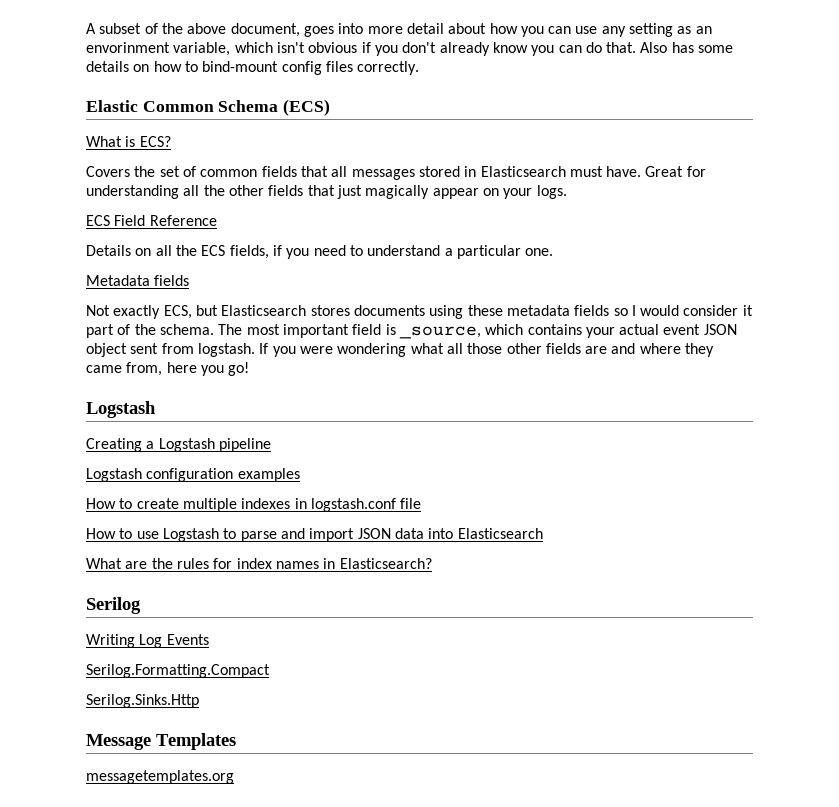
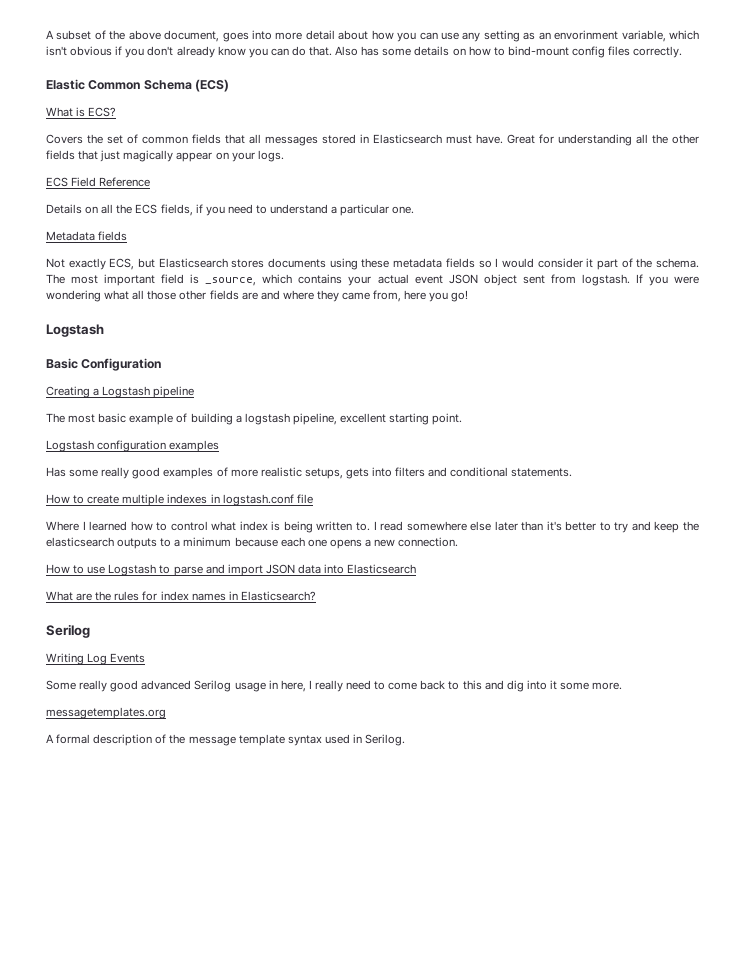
(156, 409) none -> [46,358,162,371] // Basic Configuration
[86,468,300,482] Logstash configuration examples -> [46,413,463,425] [46,440,220,452] [46,467,573,479] The most basic example of building a logstash pipeline, excellent starting point. // Logstash configuration examples // Has some really good examples of more realistic setups, gets into filters and conditional statements.
(422, 503) none -> [46,521,699,533] [46,537,459,549] // Where I learned how to control what index is being written to. I read somewhere else later than it's better to try and keep the elasticsearch outputs to a minimum because each one opens a new connection.
[86,664,270,678] [86,694,199,708] [86,733,236,750] [86,770,234,784] Serilog.Formatting.Compact // Serilog.Sinks.Http // Message Templates // messagetemplates.org -> [46,680,623,692] [46,707,166,719] [46,734,406,746] Some really good advanced Serilog usage in here, I really need to come back to this and dig into it some more. // messagetemplates.org // A formal description of the message template syntax used in Serilog.

